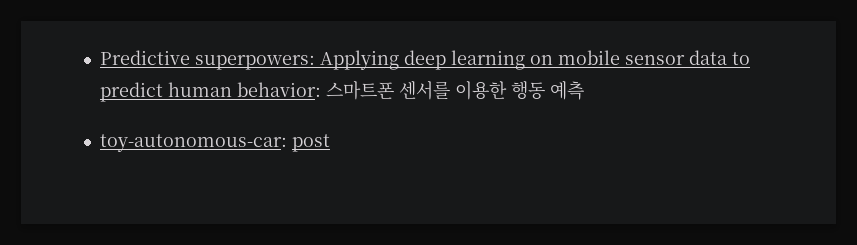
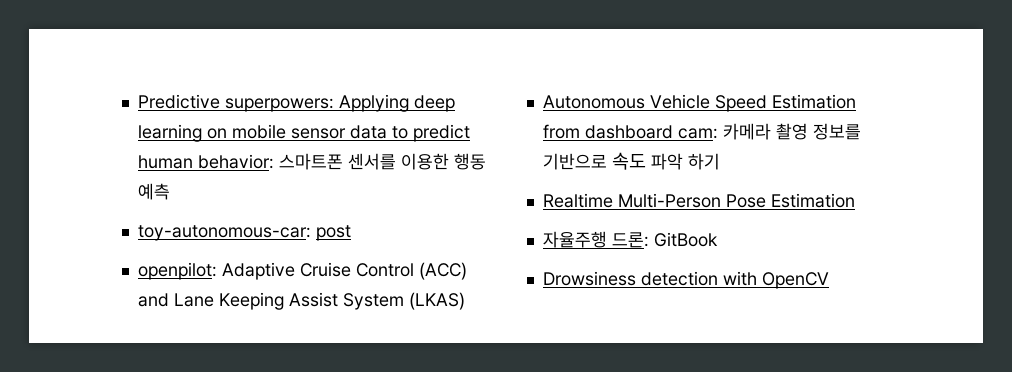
(330, 143) none -> [137,262,467,280] [137,292,465,310] [542,94,856,112] [542,123,861,140] [542,152,720,170] [542,193,855,208] [542,231,718,248] [542,271,829,289] // openpilot: Adaptive Cruise Control (ACC) and Lane Keeping Assist System (LKAS) // Autonomous Vehicle Speed Estimation from dashboard cam: 카메라 촬영 정보를 기반으로 속도 파악 하기 // Realtime Multi-Person Pose Estimation // 자율주행 드론: GitBook // Drowsiness detection with OpenCV

